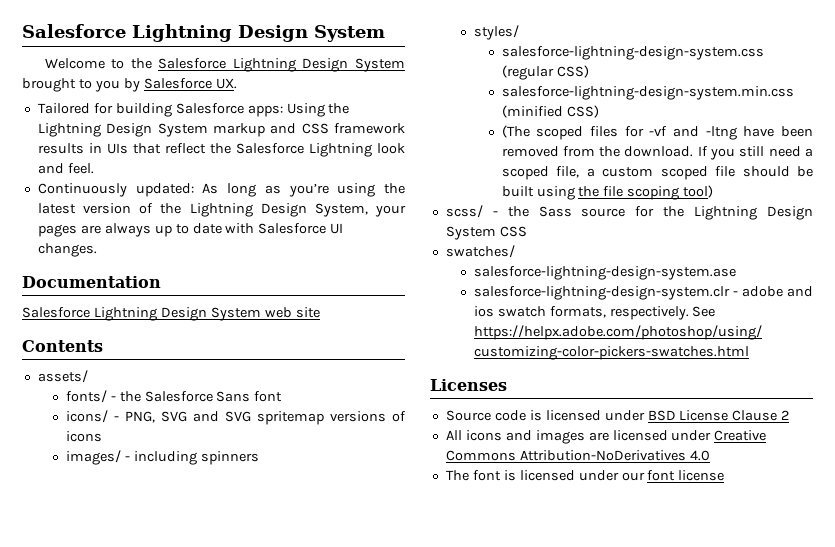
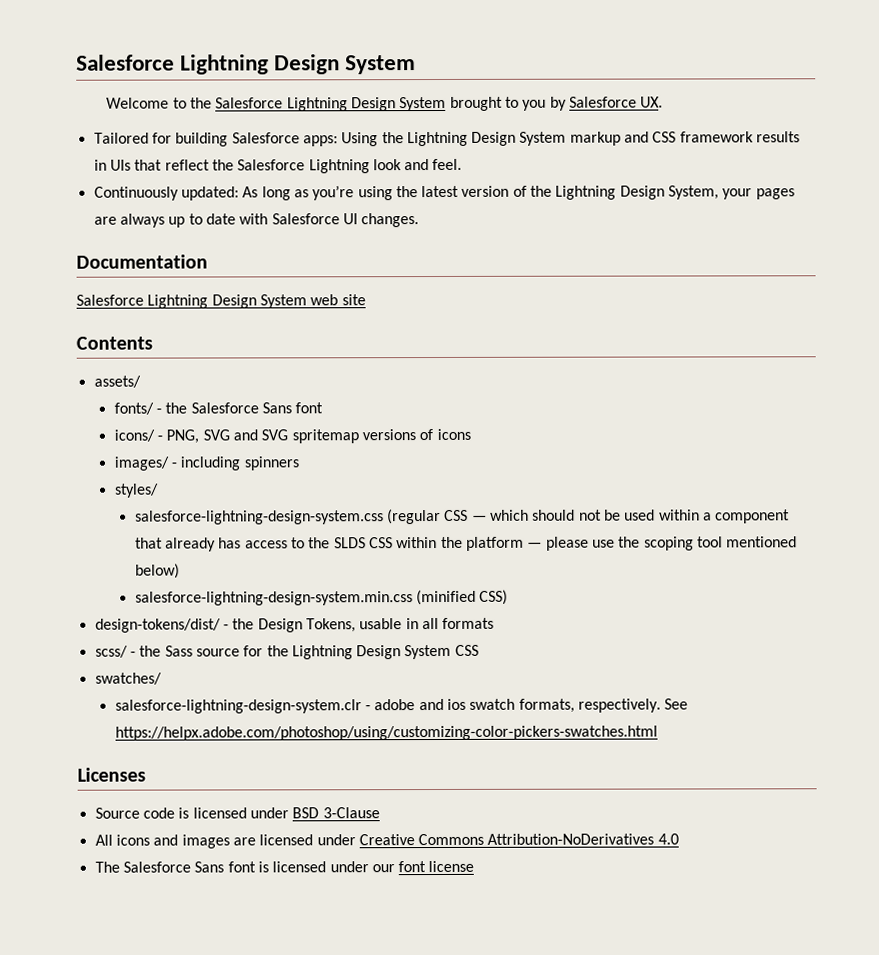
[556,65,589,78] [501,86,794,100] [501,105,599,118] [501,125,813,140] [501,146,813,160] [501,166,813,180] [501,185,714,200] CSS) // salesforce-lightning-design-system.min.css (minified CSS) // (The scoped files for -vf and -ltng have been removed from the download. If you still need a scoped file, a custom scoped file should be built using the file scoping tool) -> [444,509,791,524] [134,536,798,552] [134,563,180,579] [134,589,509,606] [94,617,495,633] CSS — which should not be used within a component that already has access to the SLDS CSS within the platform — please use the scoping tool mentioned below) // salesforce-lightning-design-system.min.css (minified CSS) // design-tokens/dist/ - the Design Tokens, usable in all formats
[473,266,736,280] // salesforce-lightning-design-system.ase -> (162, 678) none
[679,410,790,421] License Clause 2 -> [322,807,380,819] 3-Clause
(469, 475) none -> [122,861,225,873] Salesforce Sans

